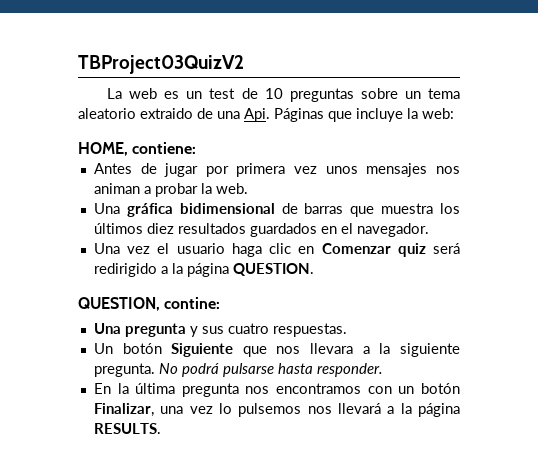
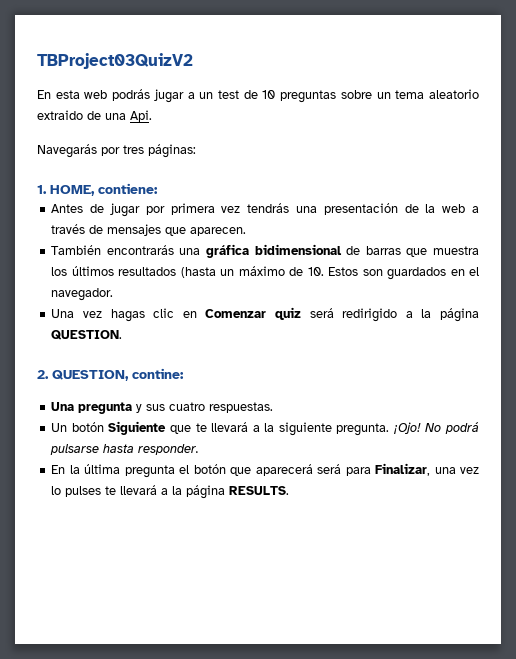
[107,88,180,99] La web es -> [37,89,195,103] En esta web podrás jugar a
[274,108,454,122] Páginas que incluye la web: // -> [37,144,196,158] [37,185,47,194] // Navegarás por tres páginas: // 1.
[325,163,460,177] [93,183,248,197] [93,203,120,214] unos mensajes nos animan a probar la web. // Una -> [247,203,479,215] [51,224,247,236] [51,245,201,255] tendrás una presentación de la web a través de mensajes que aparecen. // También encontrarás una
[146,223,246,234] diez resultados -> [118,266,383,278] resultados (hasta un máximo de 10. Estos son
[157,243,262,257] el usuario haga -> [110,309,145,322] hagas
(314, 269) none -> [37,370,49,379] 2.
[276,343,354,354] nos llevara -> [195,422,249,432] te llevará
(155, 370) none -> [393,422,421,434] ¡Ojo!
[245,383,461,394] nos encontramos con un botón -> [179,464,371,476] el botón que aparecerá será para
[238,403,332,417] pulsemos nos -> [65,486,117,497] pulses te

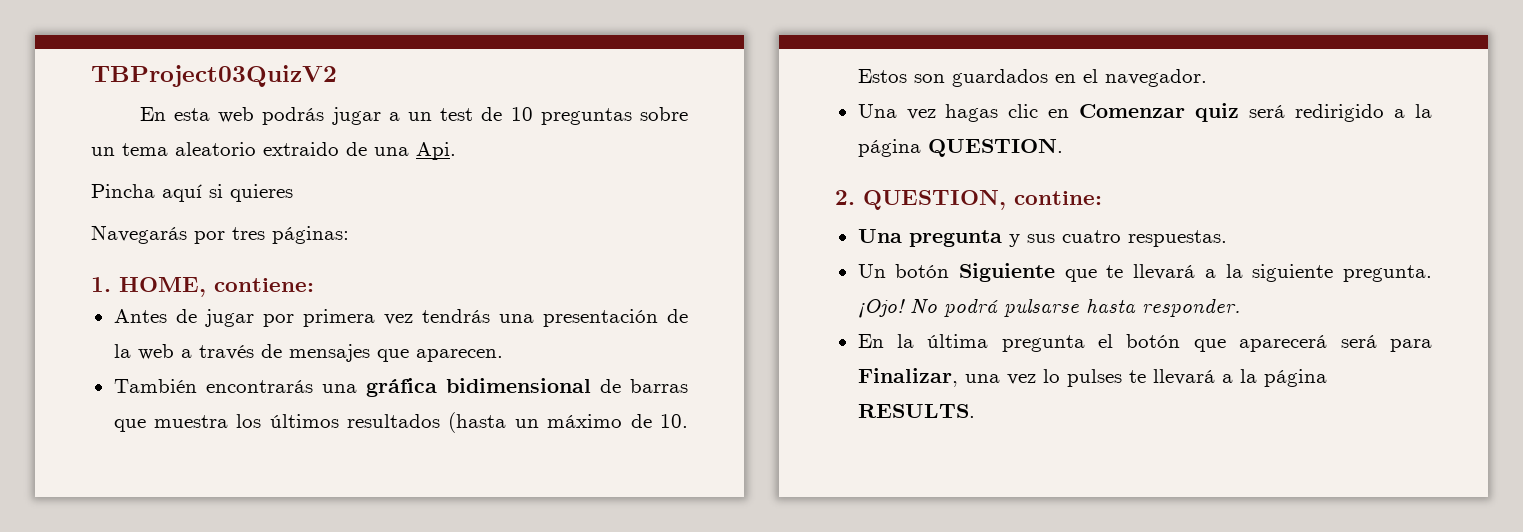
(152, 116) none -> [91,184,293,202] // Pincha aquí si quieres

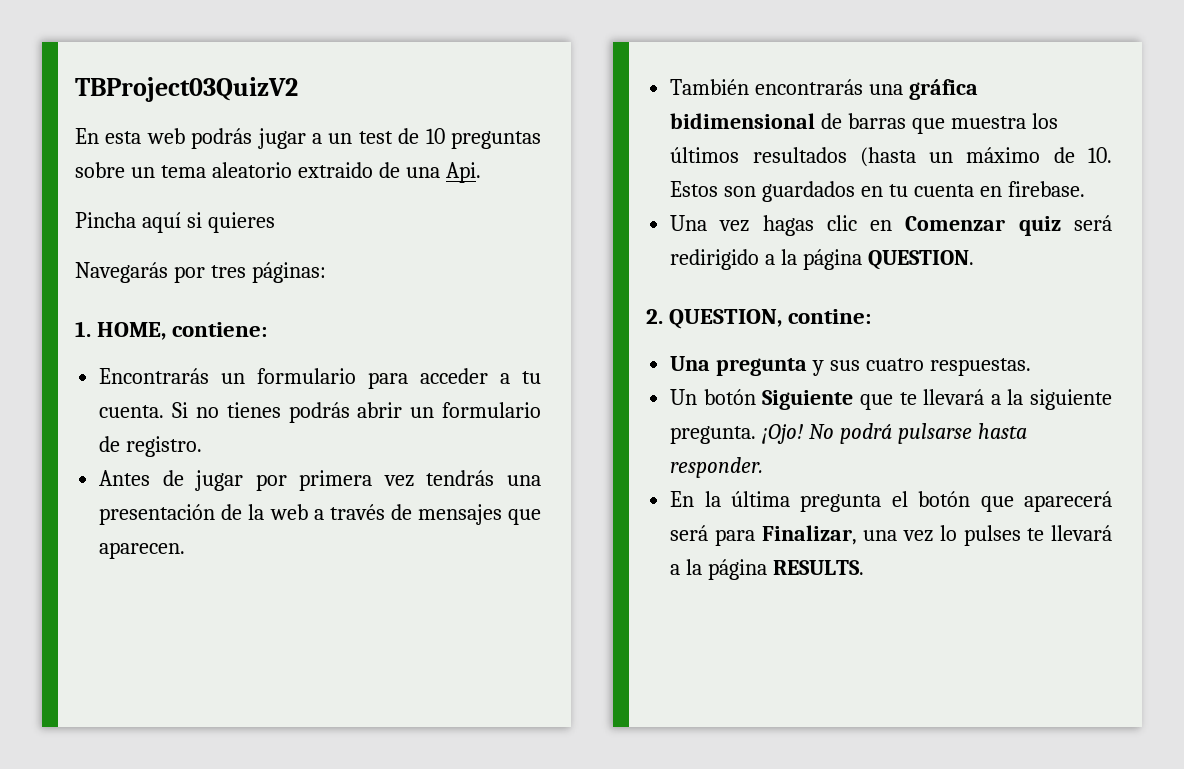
(314, 285) none -> [99,368,542,389] [99,402,541,423] [99,436,203,457] // Encontrarás un formulario para acceder a tu cuenta. Si no tienes podrás abrir un formulario de registro.
[1082,69,1207,87] el navegador. -> [888,181,1085,197] tu cuenta en firebase.

